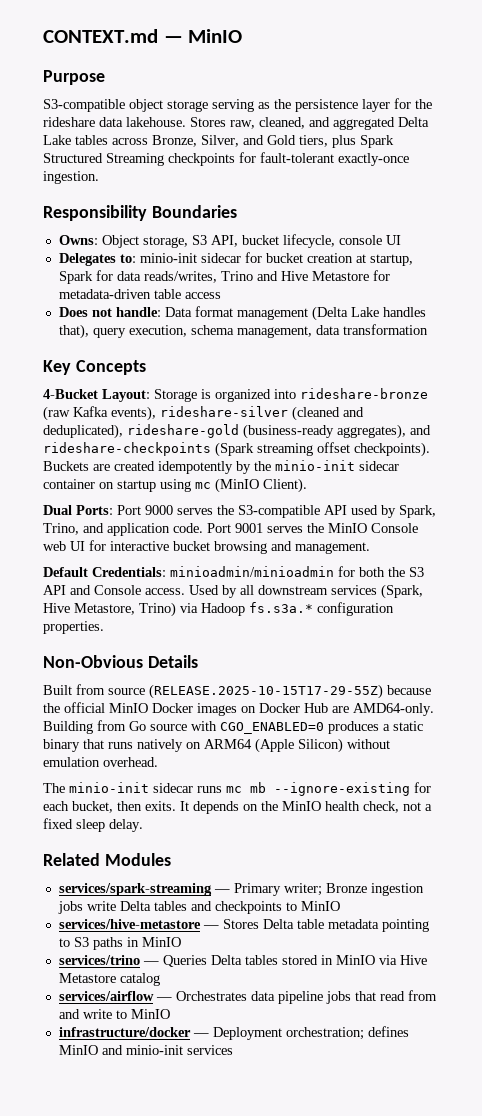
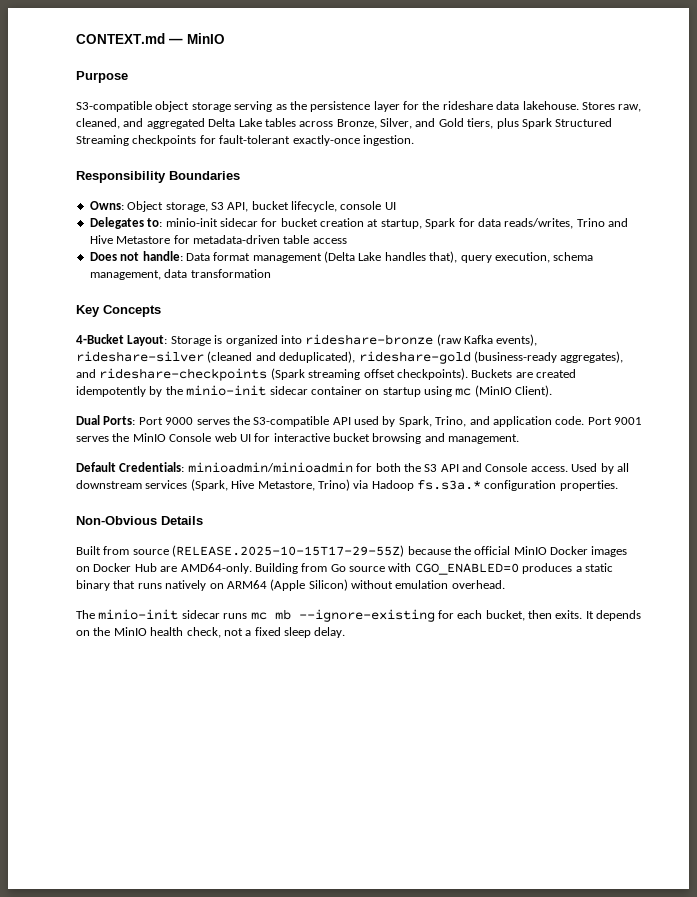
[43,853,171,866] [58,883,424,896] [57,901,340,914] [58,919,429,932] [58,937,181,950] [58,955,427,967] [58,973,160,986] [58,990,437,1004] [58,1009,170,1019] [58,1026,409,1040] [58,1045,233,1055] // Related Modules // services/spark-streaming — Primary writer; Bronze ingestion jobs write Delta tables and checkpoints to MinIO // services/hive-metastore — Stores Delta table metadata pointing to S3 paths in MinIO // services/trino — Queries Delta tables stored in MinIO via Hive Metastore catalog // services/airflow — Orchestrates data pipeline jobs that read from and write to MinIO // infrastructure/docker — Deployment orchestration; defines MinIO and minio-init services -> (346, 632) none

